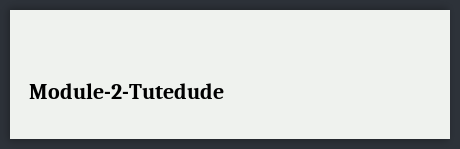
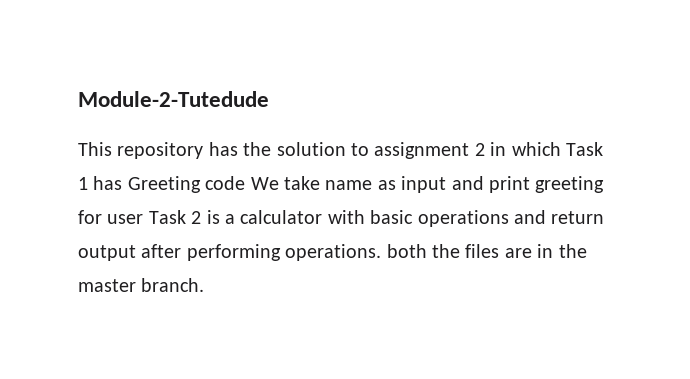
(224, 91) none -> [78,142,603,159] [78,176,605,193] [78,210,605,227] [78,244,587,261] [78,278,205,292] // This repository has the solution to assignment 2 in which Task 1 has Greeting code We take name as input and print greeting for user Task 2 is a calculator with basic operations and return output after performing operations. both the files are in the master branch.

